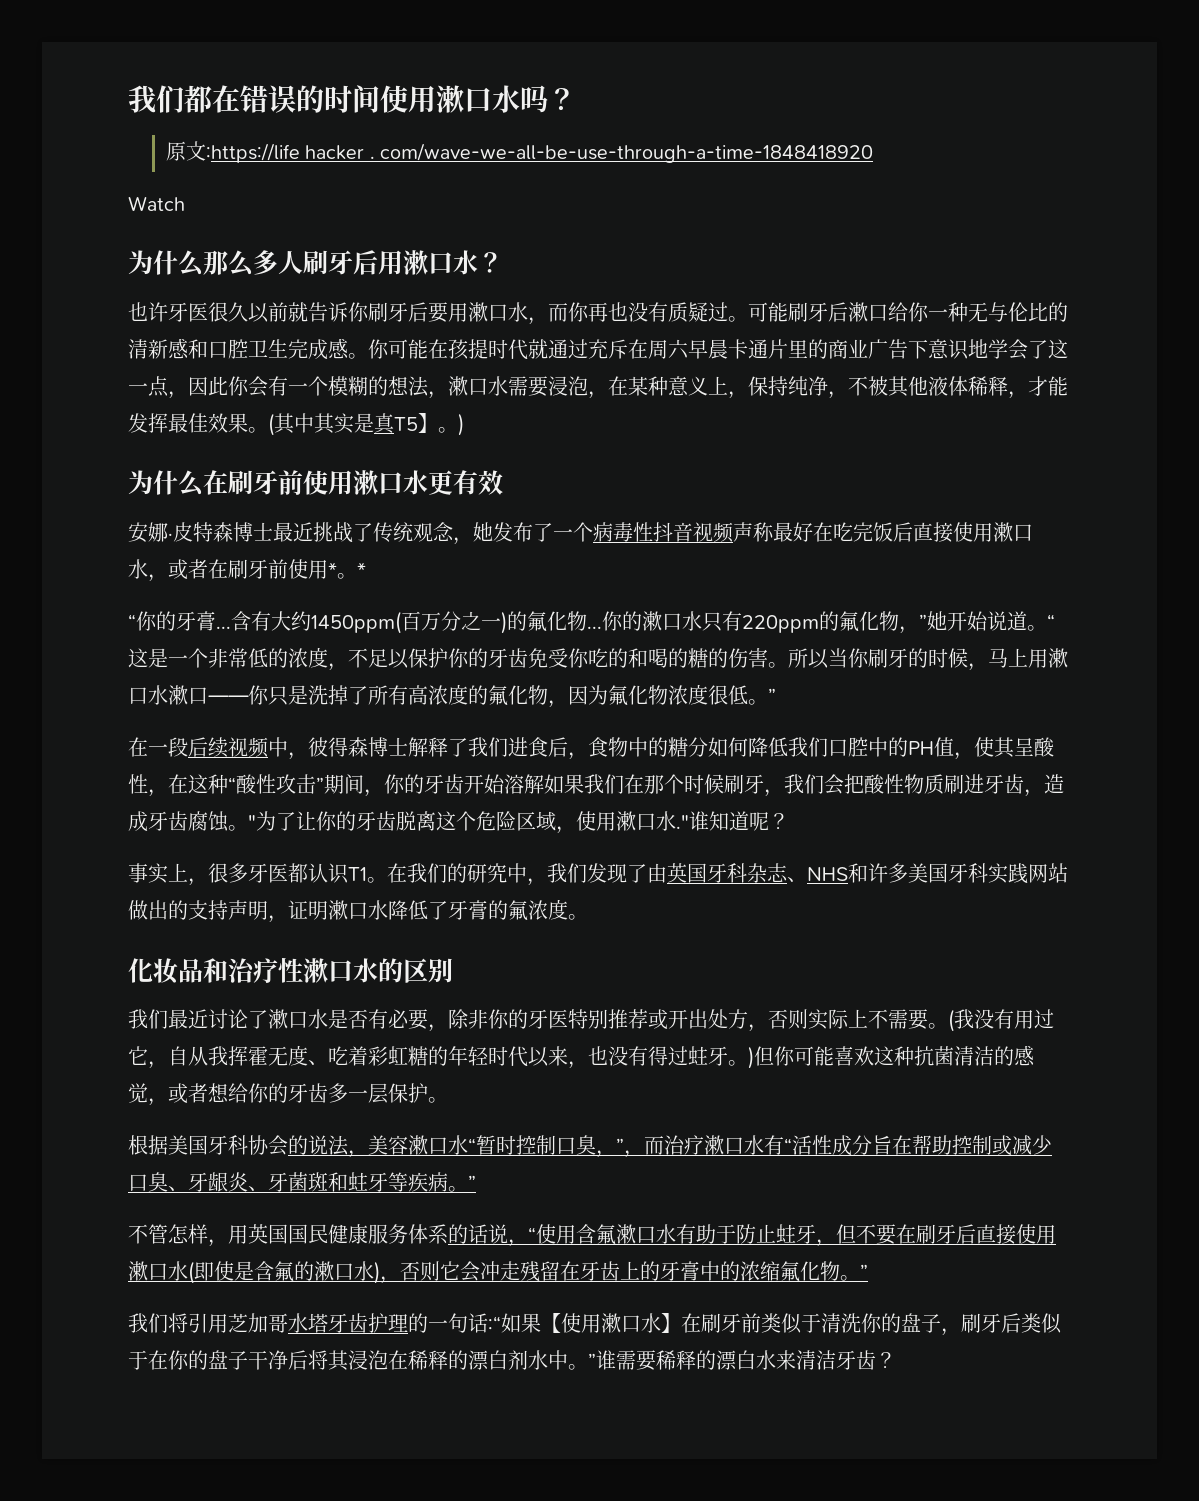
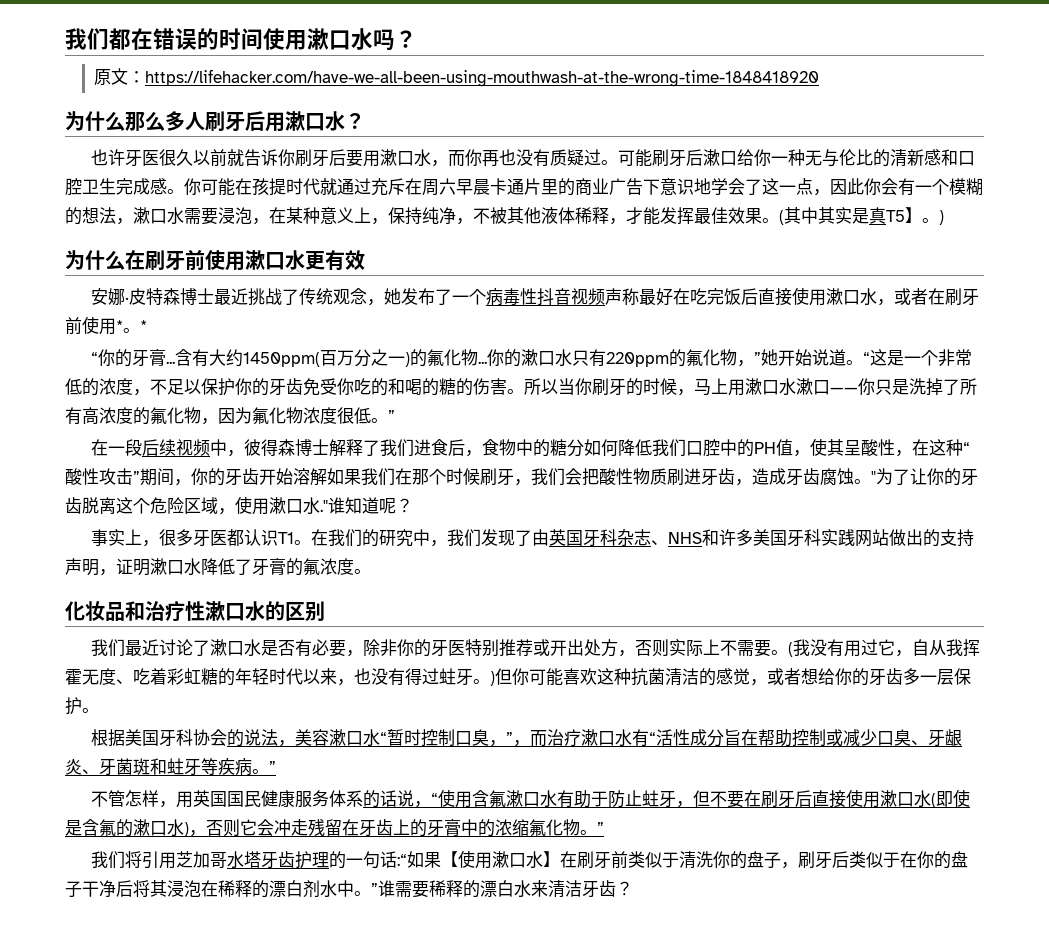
[205,143,874,163] [128,196,185,211] :https://life hacker . com/wave-we-all-be-use-through-a-time-1848418920 // Watch -> [128,69,820,87] ：https://lifehacker.com/have-we-all-been-using-mouthwash-at-the-wrong-time-1848418920

